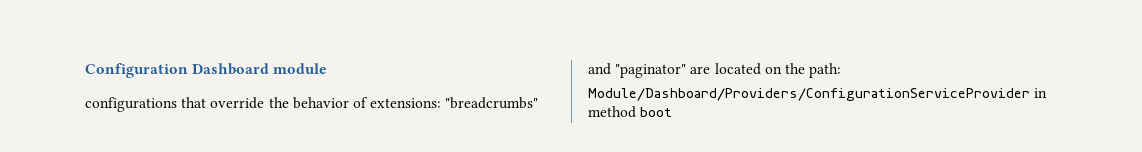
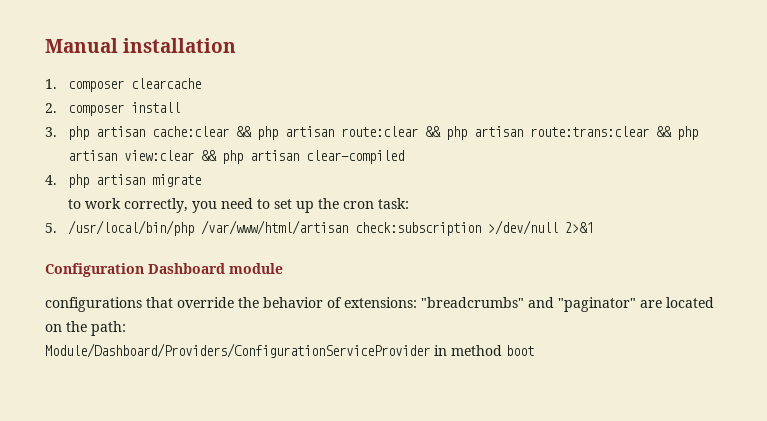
(85, 70) none -> [45,38,237,53] [45,78,201,92] [45,102,180,116] [45,126,698,140] [67,150,404,164] [45,174,201,188] [67,198,409,213] [45,220,593,236] Manual installation // 1. composer clearcache // 2. composer install // 3. php artisan cache:clear && php artisan route:clear && php artisan route:trans:clear && php artisan view:clear && php artisan clear-compiled // 4. php artisan migrate // to work correctly, you need to set up the cron task: // 5. /usr/local/bin/php /var/www/html/artisan check:subscription >/dev/null 2>&1 //

